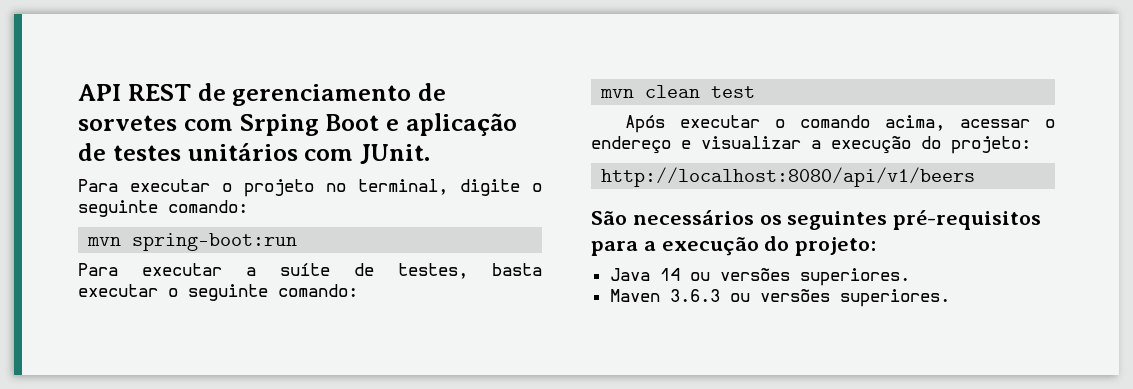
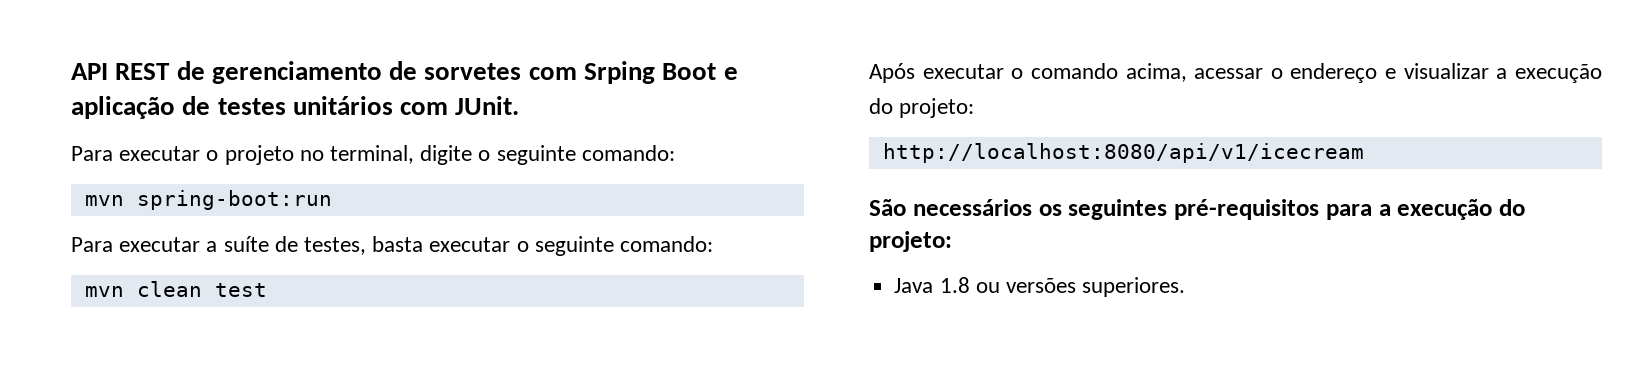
[601,167,976,187] http://localhost:8080/api/v1/beers -> [882,143,1364,163] http://localhost:8080/api/v1/icecream
[659,268,910,286] [609,289,950,307] 14 ou versões superiores. // Maven 3.6.3 ou versões superiores. -> [939,277,1186,297] 1.8 ou versões superiores.

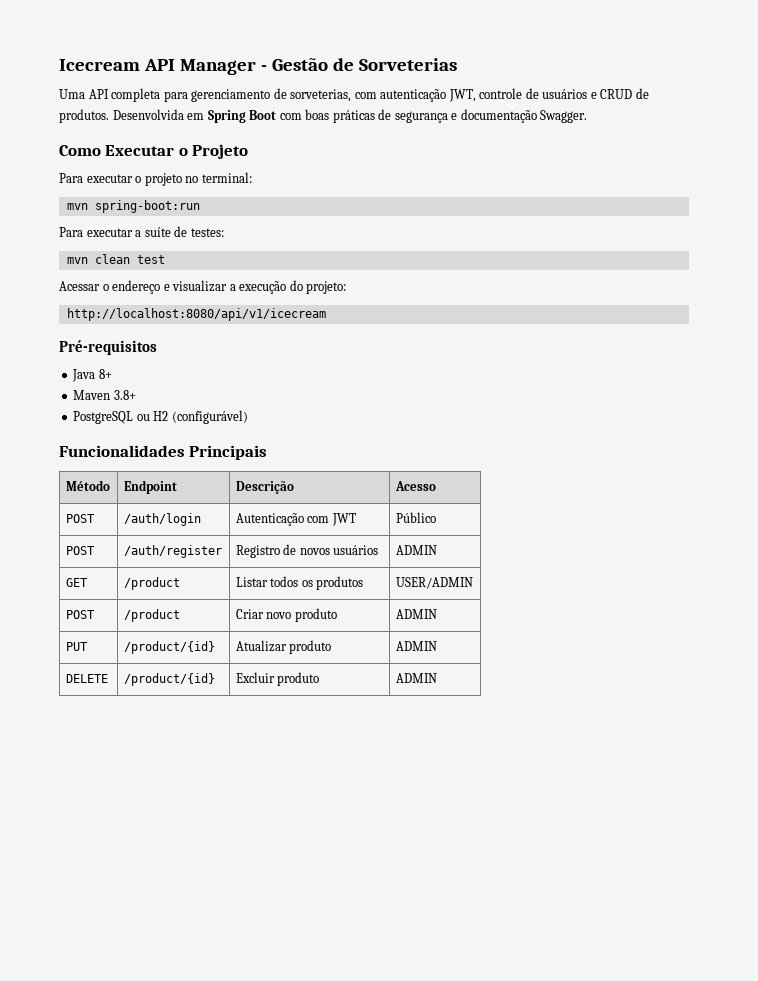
[71,61,738,84] [71,96,520,119] API REST de gerenciamento de sorvetes com Srping Boot e aplicação de testes unitários com JUnit. -> [59,58,457,75] [59,88,649,102] [59,109,588,123] [59,144,249,159] Icecream API Manager - Gestão de Sorveterias // Uma API completa para gerenciamento de sorveterias, com autenticação JWT, controle de usuários e CRUD de produtos. Desenvolvida em Spring Boot com boas práticas de segurança e documentação Swagger. // Como Executar o Projeto
[330,145,675,165] terminal, digite o seguinte comando: -> [201,172,252,183] terminal:
[304,236,714,256] [84,281,267,297] [869,63,1264,83] testes, basta executar o seguinte comando: // mvn clean test // Após executar o comando acima, acessar -> [190,228,224,237] [66,254,165,264] [59,281,100,291] testes: // mvn clean test // Acessar
[869,199,1525,220] [869,231,952,252] [894,277,1186,297] São necessários os seguintes pré-requisitos para a execução do projeto: // Java 1.8 ou versões superiores. -> [59,340,157,355] [72,369,112,382] [73,390,136,400] [73,410,248,424] [59,445,268,460] [65,480,110,491] [123,480,177,494] [235,481,294,494] [394,481,436,491] [65,514,94,523] [123,513,201,526] [235,513,356,526] [395,512,436,523] [65,546,94,555] [123,545,222,558] [235,544,379,558] [395,545,437,555] [65,578,87,587] [123,577,180,590] [235,576,364,590] [395,577,473,589] [65,610,94,619] [123,609,180,622] [235,608,337,622] [395,609,437,619] [65,642,87,651] [123,641,215,654] [235,640,332,654] [395,641,437,651] [65,674,108,683] [123,673,215,686] [235,672,320,686] [395,673,437,683] Pré-requisitos // Java 8+ // Maven 3.8+ // PostgreSQL ou H2 (configurável) // Funcionalidades Principais // Método | Endpoint | Descrição | Acesso // POST | /auth/login | Autenticação com JWT | Público // POST | /auth/register | Registro de novos usuários | ADMIN // GET | /product | Listar todos os produtos | USER/ADMIN // POST | /product | Criar novo produto | ADMIN // PUT | /product/{id} | Atualizar produto | ADMIN // DELETE | /product/{id} | Excluir produto | ADMIN

